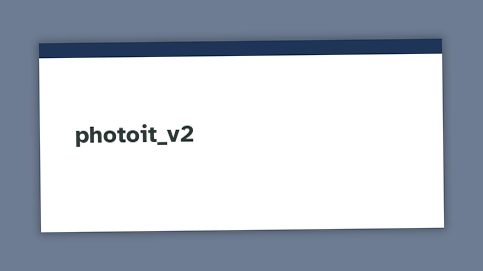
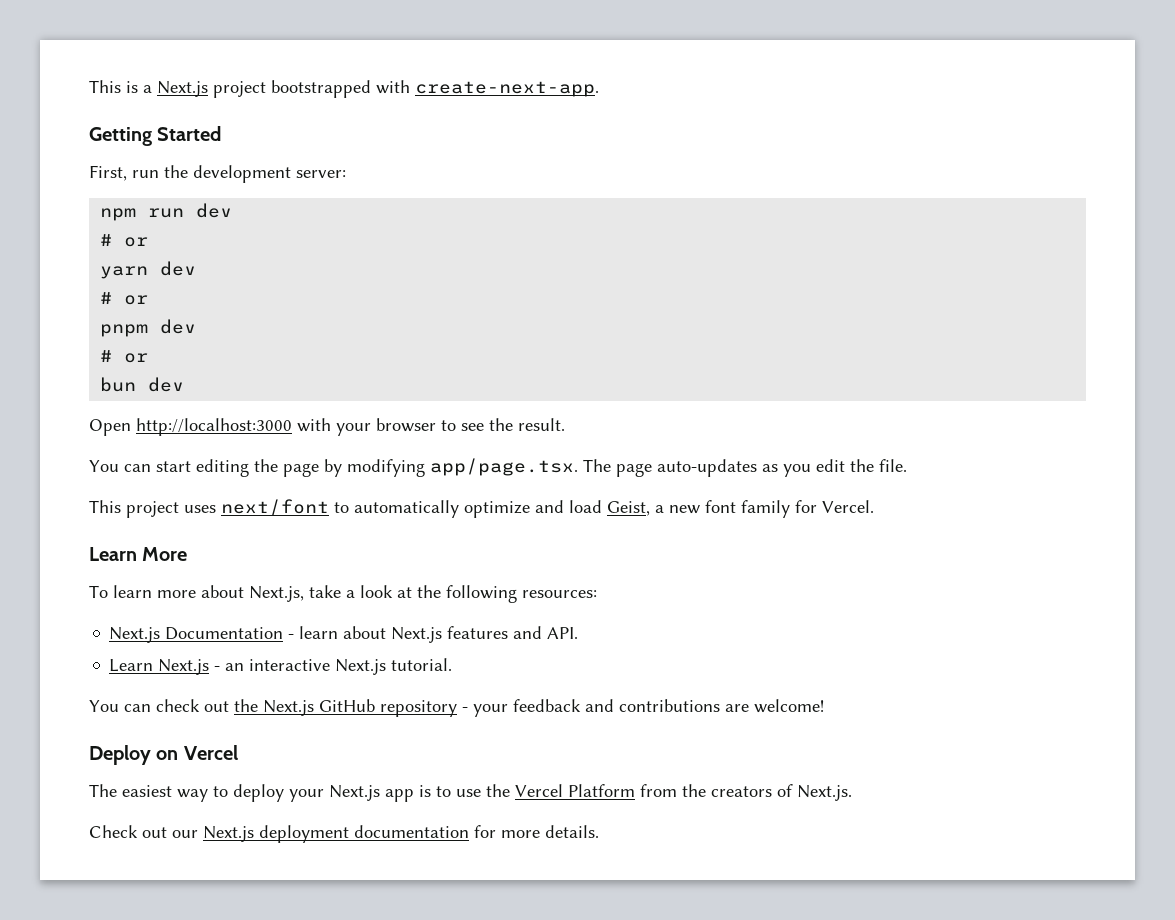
[74,123,195,147] photoit_v2 -> [89,80,599,98] [89,126,222,146] [89,165,346,183] [100,203,233,221] [100,234,149,247] [100,261,197,279] [100,292,149,305] [100,319,197,337] [100,350,149,363] [100,377,185,392] [89,418,565,436] [89,458,907,477] [89,499,874,518] [89,547,188,561] [89,585,597,603] [109,626,579,643] [109,658,453,675] [89,699,824,717] [89,745,238,765] [89,784,852,802] [89,825,599,843] This is a Next.js project bootstrapped with create-next-app. // Getting Started // First, run the development server: // npm run dev // # or // yarn dev // # or // pnpm dev // # or // bun dev // Open http://localhost:3000 with your browser to see the result. // You can start editing the page by modifying app/page.tsx. The page auto-updates as you edit the file. // This project uses next/font to automatically optimize and load Geist, a new font family for Vercel. // Learn More // To learn more about Next.js, take a look at the following resources: // Next.js Documentation - learn about Next.js features and API. // Learn Next.js - an interactive Next.js tutorial. // You can check out the Next.js GitHub repository - your feedback and contributions are welcome! // Deploy on Vercel // The easiest way to deploy your Next.js app is to use the Vercel Platform from the creators of Next.js. // Check out our Next.js deployment documentation for more details.

